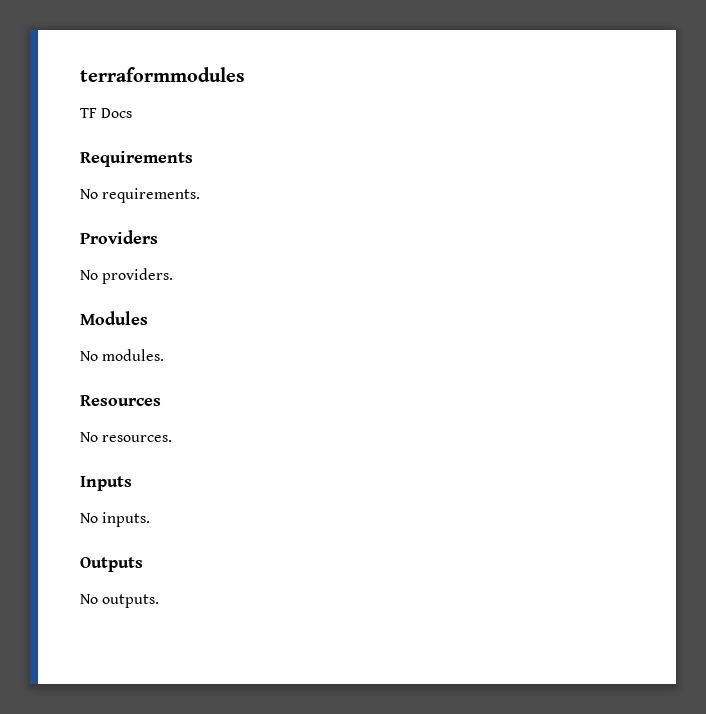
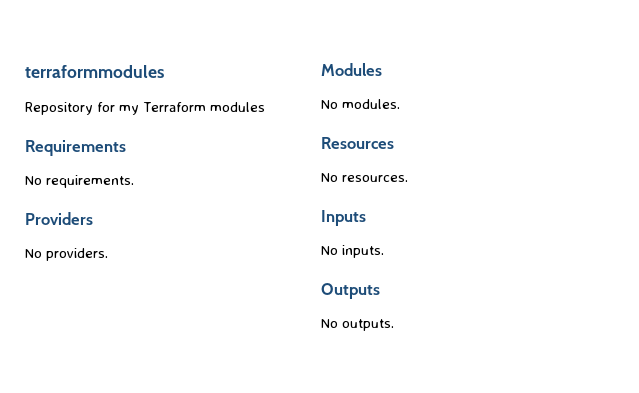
[80,108,133,118] TF Docs -> [25,102,265,115] Repository for my Terraform modules

